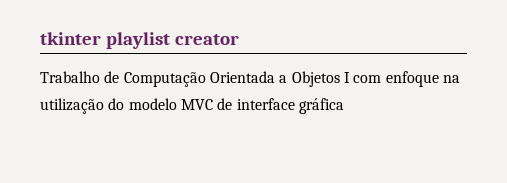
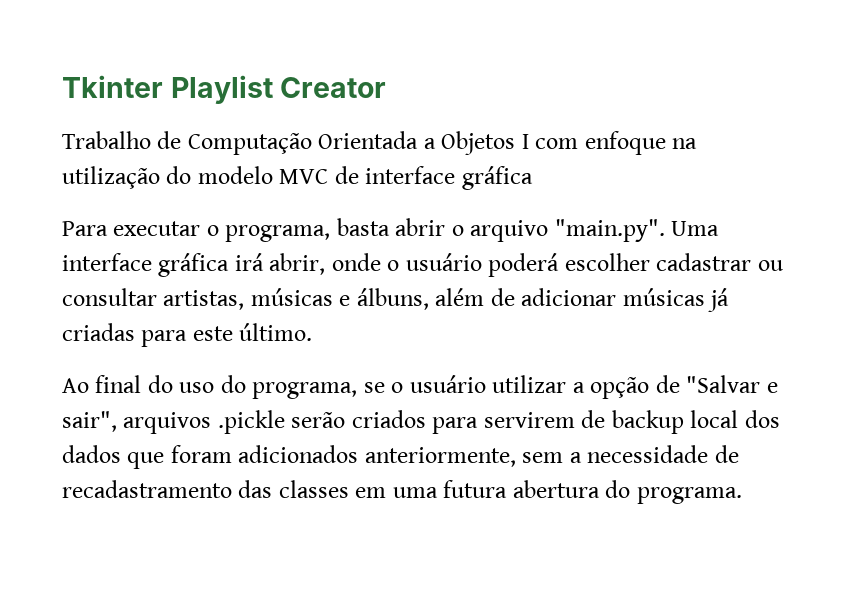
[40,32,239,49] tkinter playlist creator -> [62,75,387,104] Tkinter Playlist Creator
(344, 106) none -> [62,218,720,242] [62,253,783,277] [62,288,730,312] [62,323,313,347] [62,375,778,399] [62,410,780,434] [62,445,739,469] [62,480,742,504] // Para executar o programa, basta abrir o arquivo "main.py". Uma interface gráfica irá abrir, onde o usuário poderá escolher cadastrar ou consultar artistas, músicas e álbuns, além de adicionar músicas já criadas para este último. // Ao final do uso do programa, se o usuário utilizar a opção de "Salvar e sair", arquivos .pickle serão criados para servirem de backup local dos dados que foram adicionados anteriormente, sem a necessidade de recadastramento das classes em uma futura abertura do programa.

